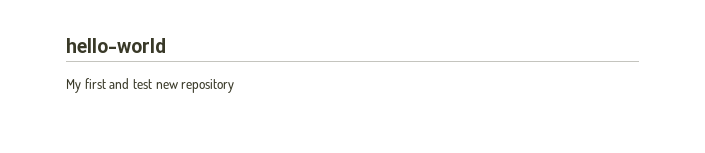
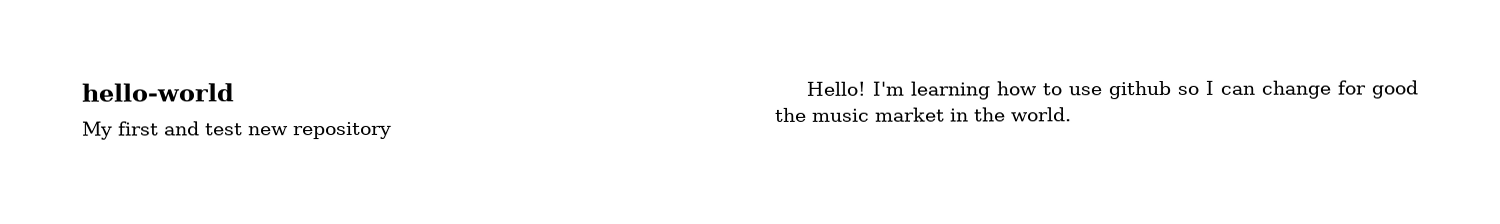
(235, 86) none -> [805,80,1419,100] [774,107,1072,122] // Hello! I'm learning how to use github so I can change for good the music market in the world.

